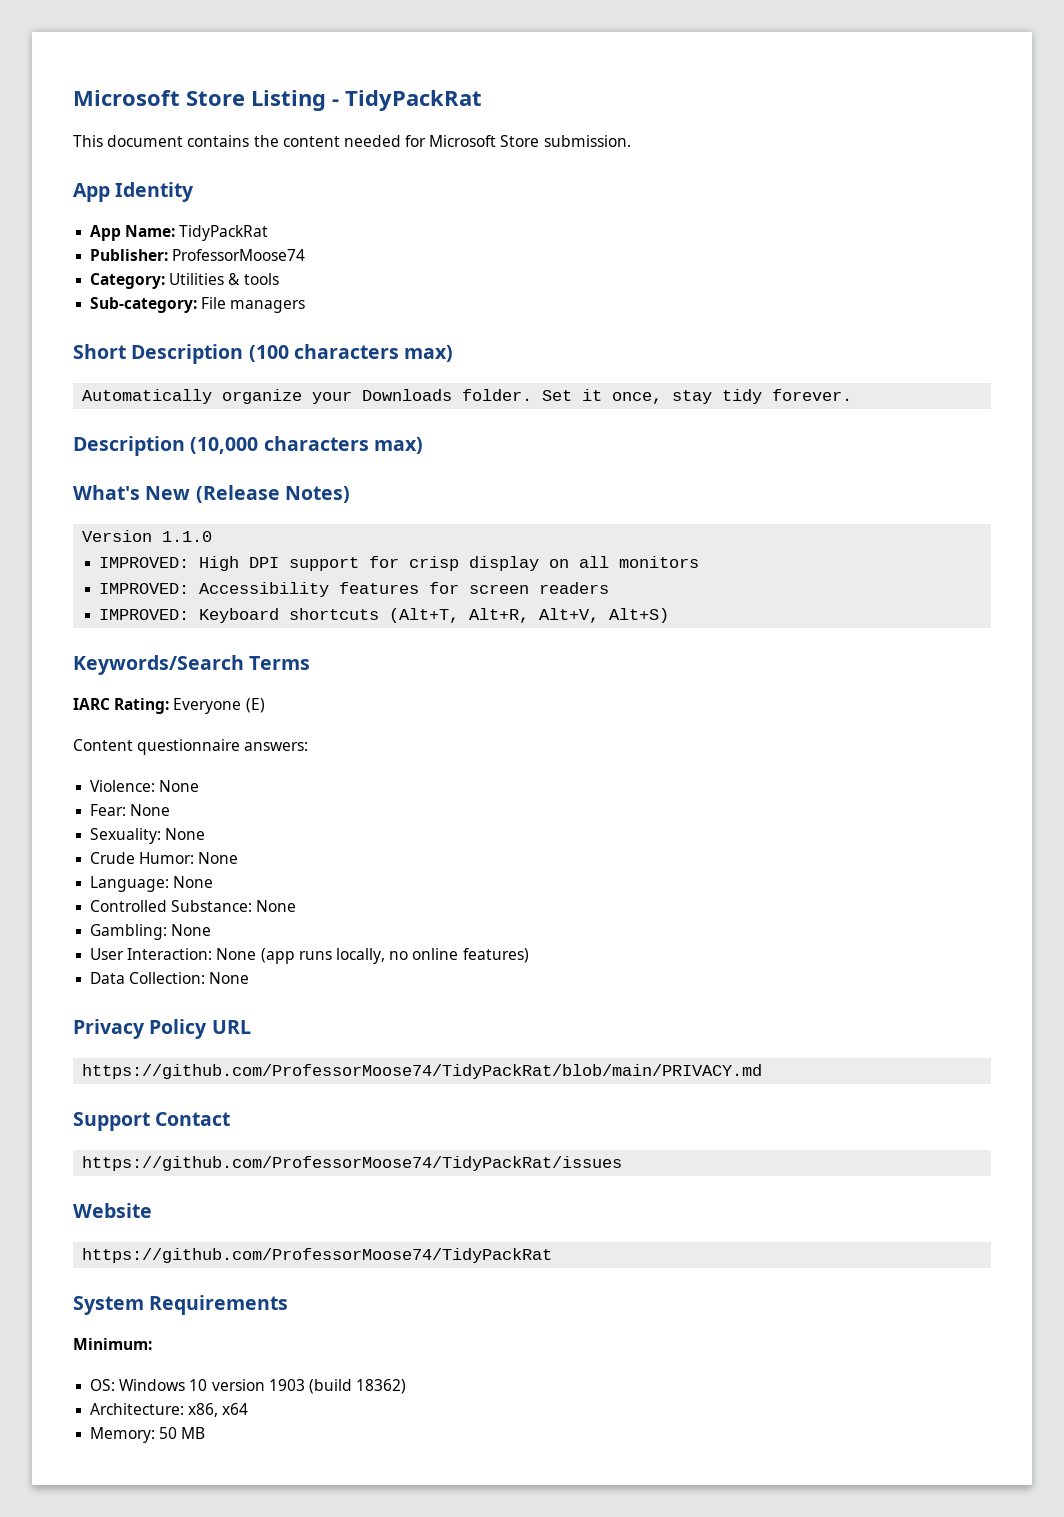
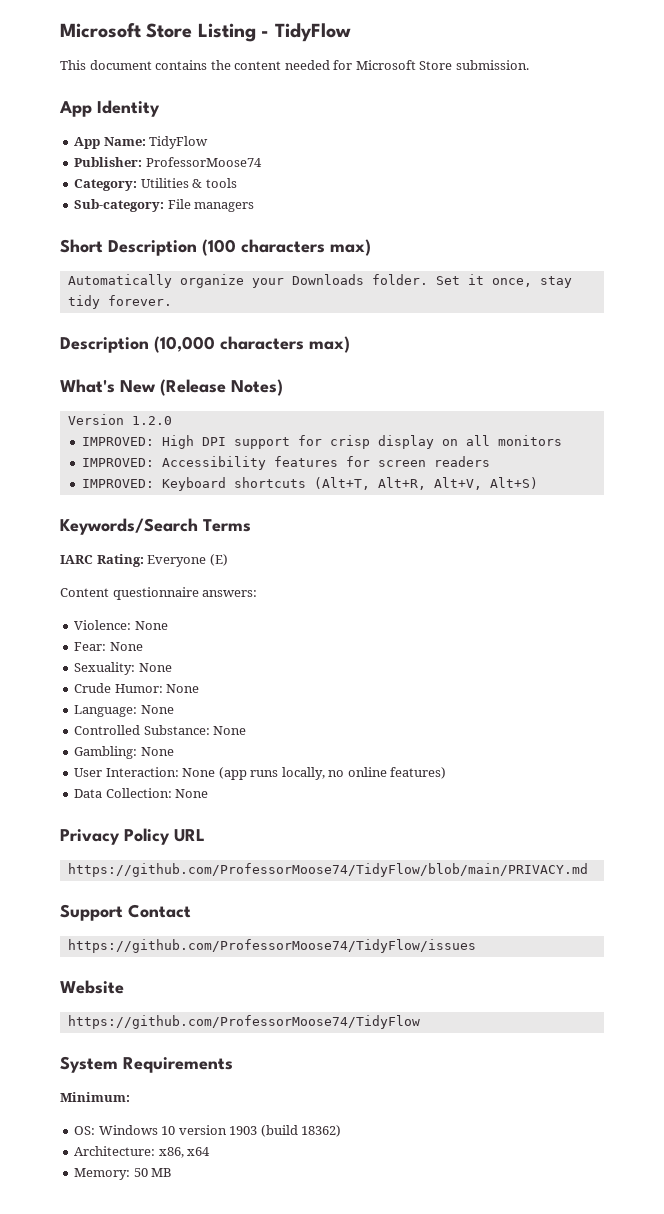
[345,90,482,111] TidyPackRat -> [274,23,351,42] TidyFlow
[179,225,269,241] TidyPackRat -> [149,136,209,149] TidyFlow
[162,531,213,542] 1.1.0 -> [131,416,172,425] 1.2.0
[82,1064,763,1079] https://github.com/ProfessorMoose74/TidyPackRat/blob/main/PRIVACY.md -> [67,863,588,877] https://github.com/ProfessorMoose74/TidyFlow/blob/main/PRIVACY.md
[82,1156,623,1171] https://github.com/ProfessorMoose74/TidyPackRat/issues -> [67,939,476,953] https://github.com/ProfessorMoose74/TidyFlow/issues
[82,1248,553,1263] https://github.com/ProfessorMoose74/TidyPackRat -> [67,1015,420,1029] https://github.com/ProfessorMoose74/TidyFlow

